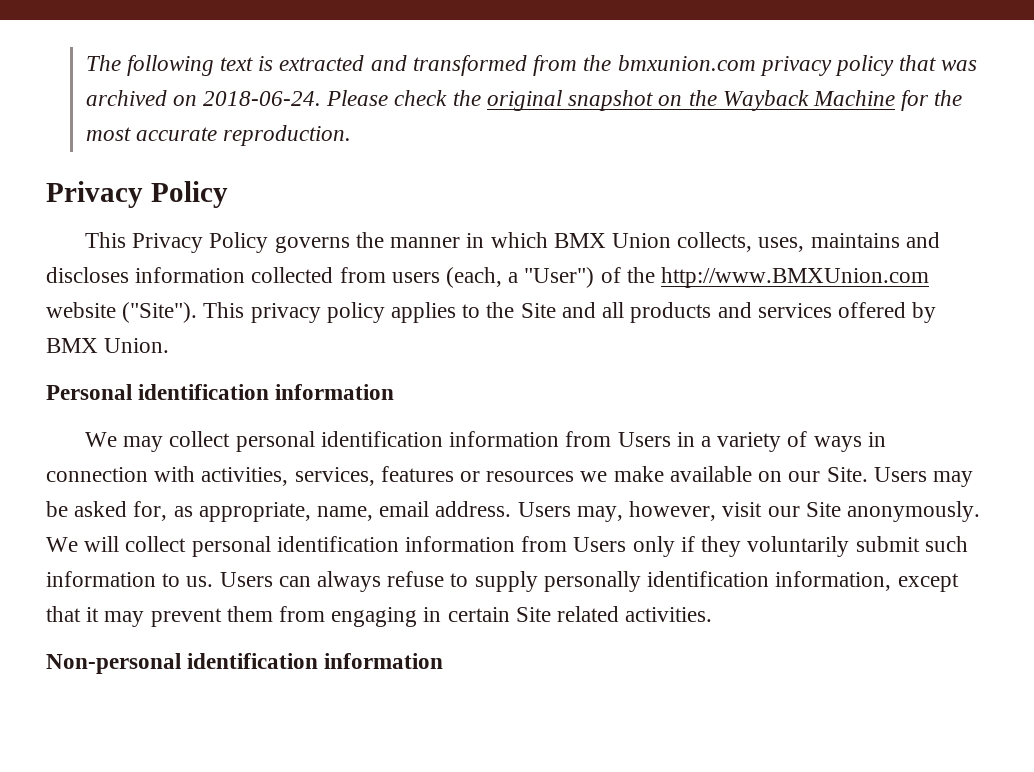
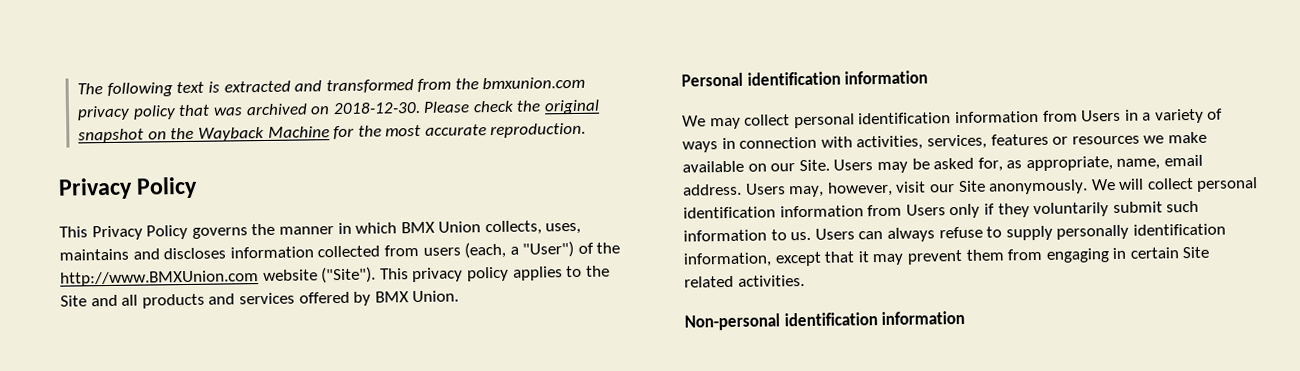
[203,91,322,106] 2018-06-24. -> [332,101,421,115] 2018-12-30.

